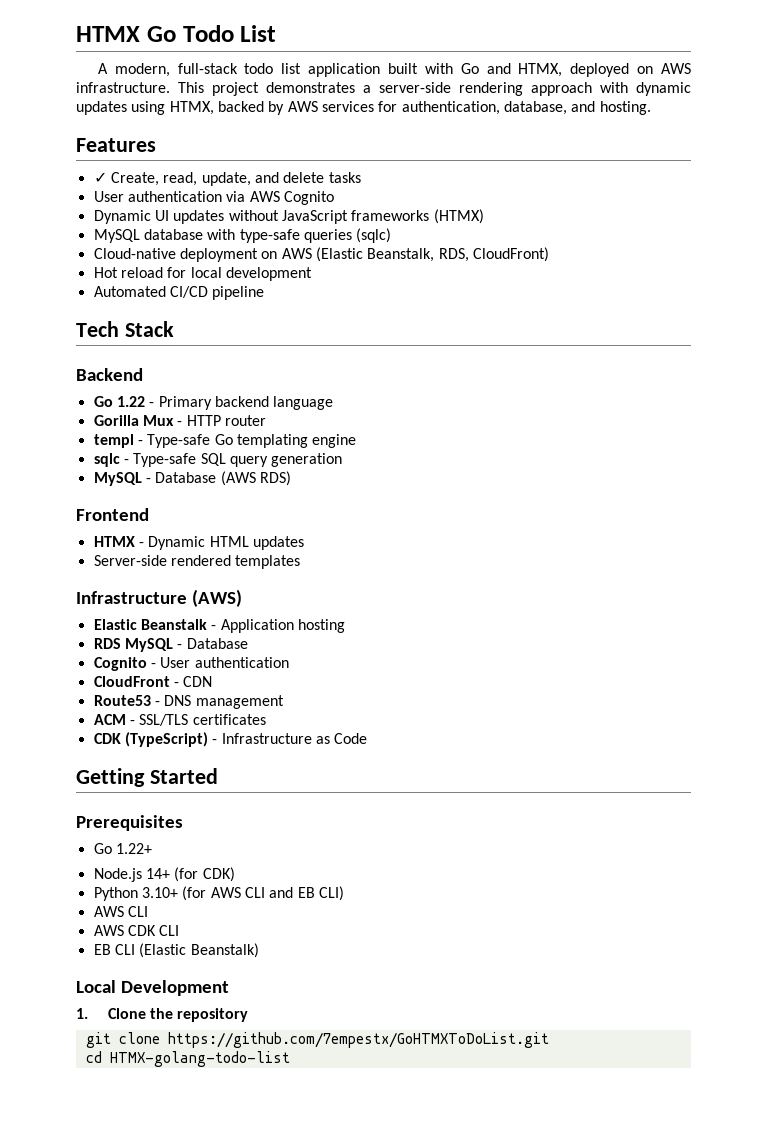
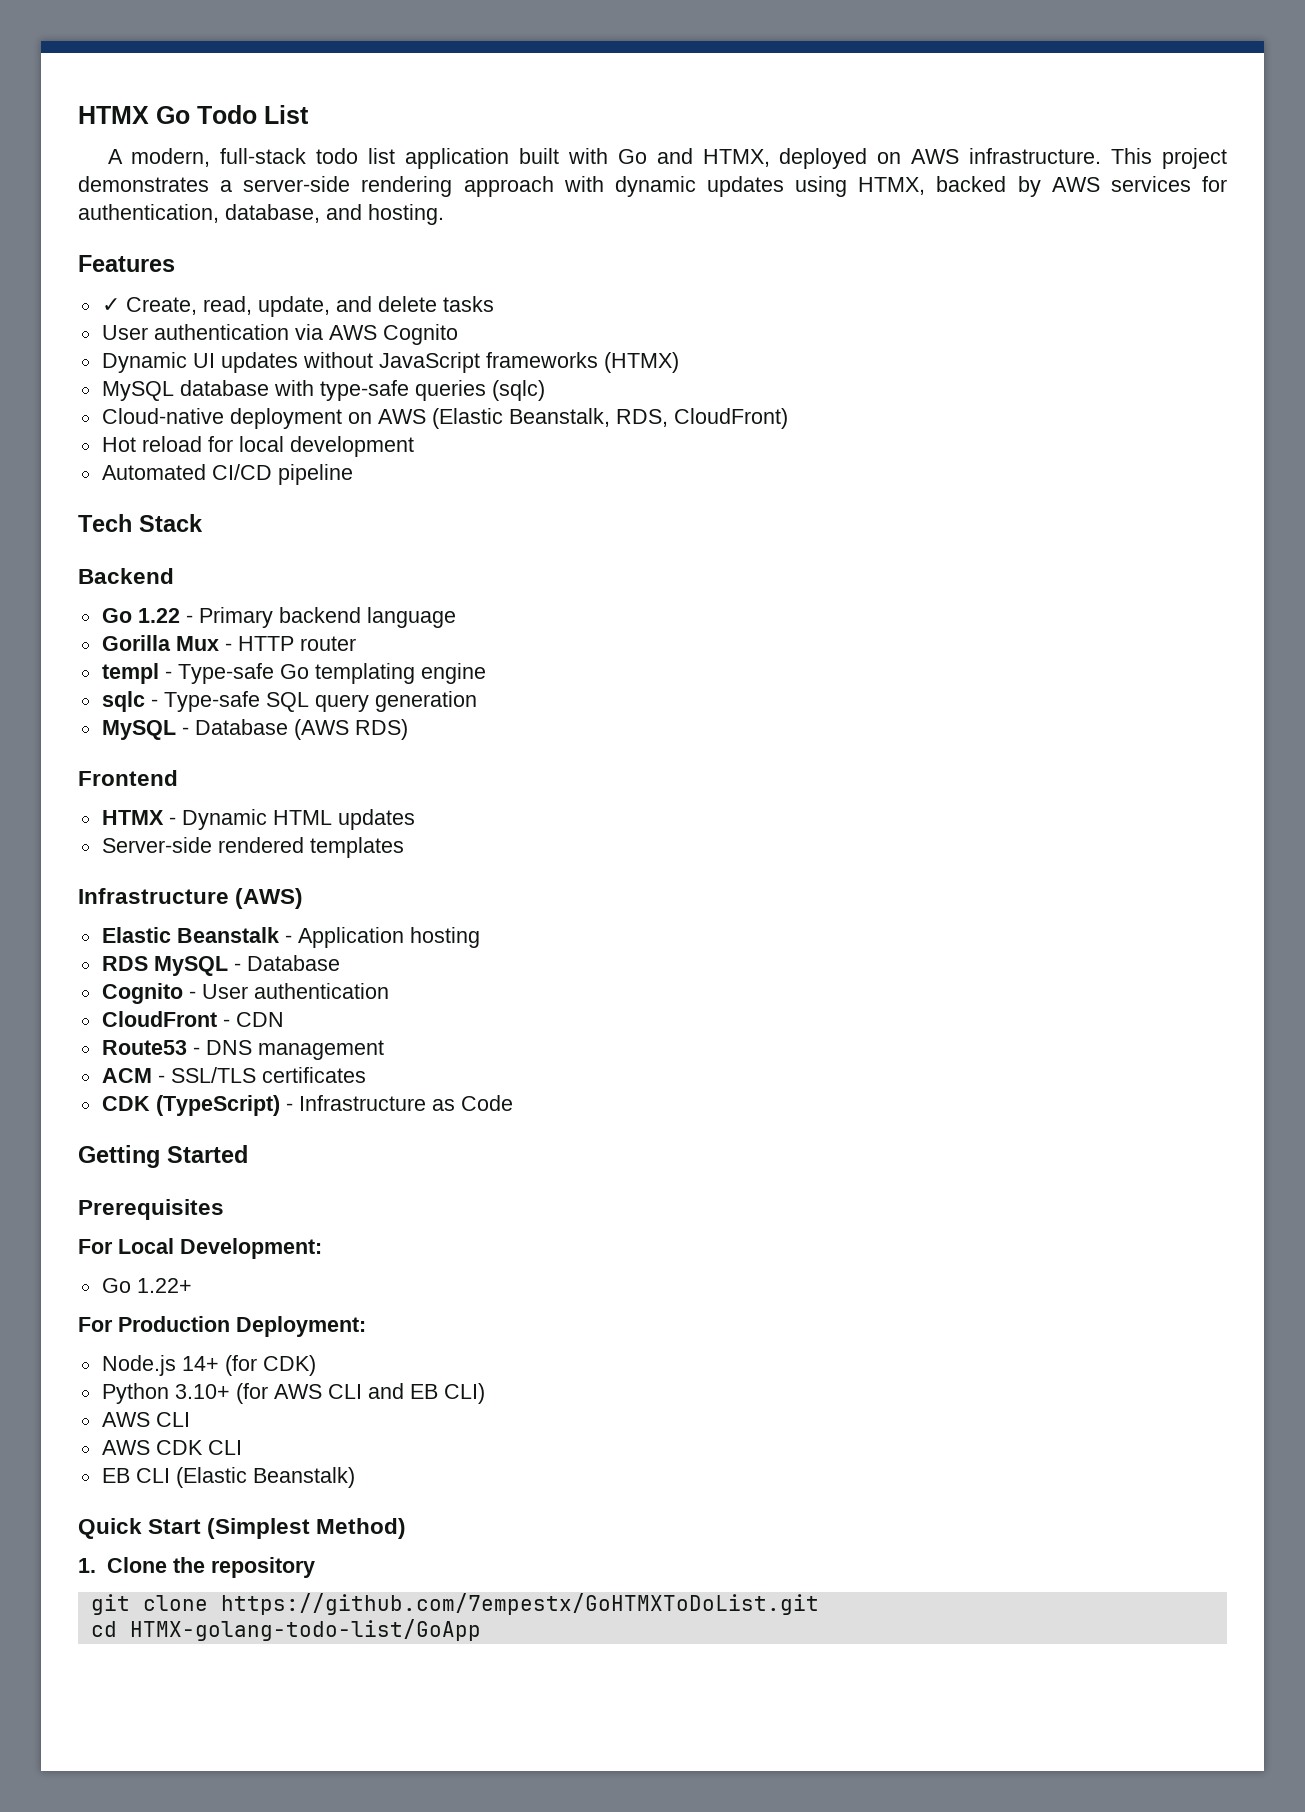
(183, 823) none -> [78,1238,322,1259] // For Local Development:
(152, 848) none -> [78,1316,366,1337] // For Production Deployment:
[76,980,229,996] Local Development -> [78,1518,407,1539] Quick Start (Simplest Method)
[109,1051,290,1067] HTMX-golang-todo-list -> [129,1619,481,1641] HTMX-golang-todo-list/GoApp

